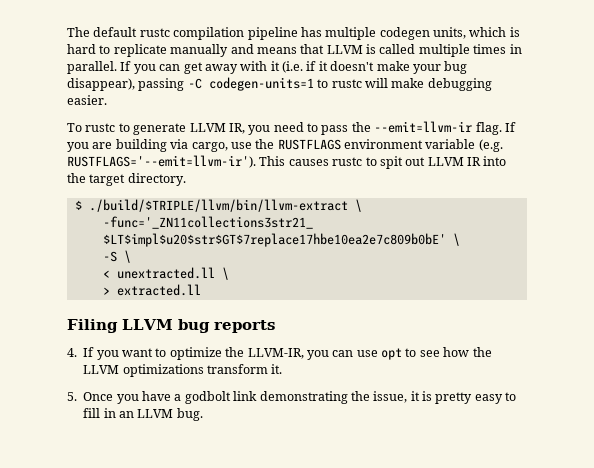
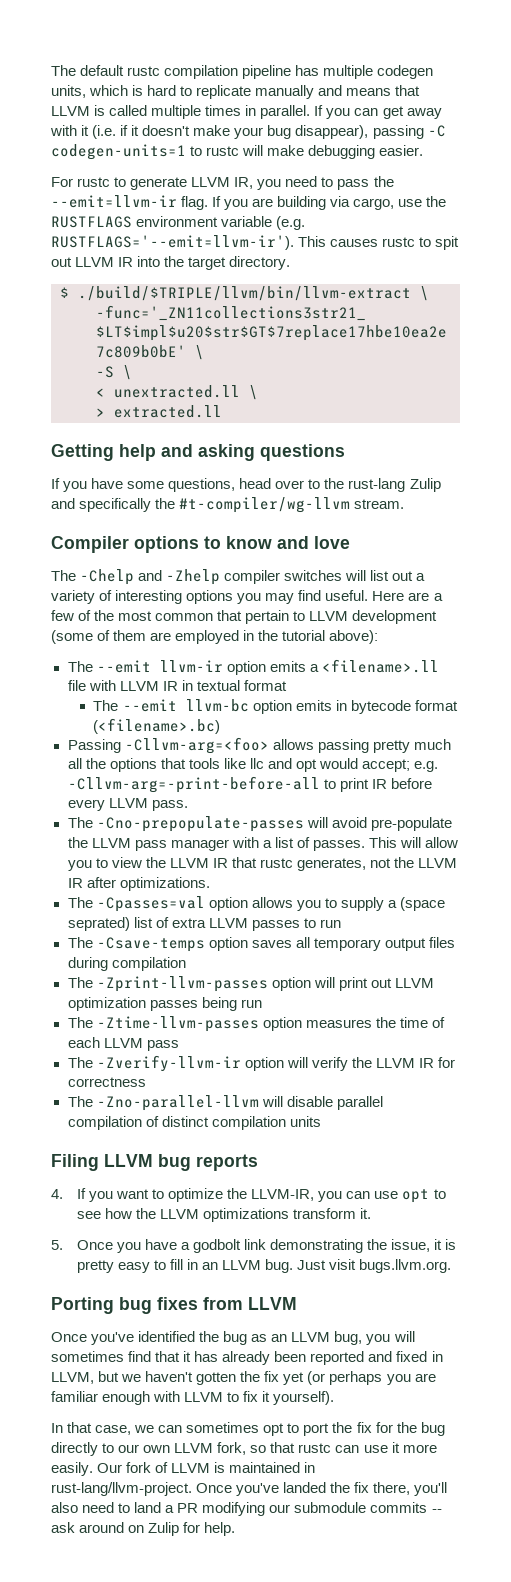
[67,123,82,132] To -> [51,177,73,187] For
(201, 290) none -> [51,444,345,461] [51,478,441,492] [51,497,405,513] [51,536,350,553] [51,569,426,585] [51,590,443,604] [51,610,438,624] [51,630,379,644] [67,659,439,675] [67,680,287,691] [93,699,458,714] [93,718,221,734] [67,737,451,754] [67,758,439,772] [67,776,432,793] [67,798,188,811] [67,816,452,832] [67,837,459,851] [67,857,458,871] [67,877,210,891] [67,896,445,912] [67,917,341,931] [67,937,455,952] [67,957,186,971] [67,976,434,992] [67,997,262,1011] [67,1016,445,1032] [67,1037,179,1051] [67,1055,455,1072] [67,1077,146,1087] [67,1095,383,1111] [67,1116,321,1130] // Getting help and asking questions // If you have some questions, head over to the rust-lang Zulip and specifically the #t-compiler/wg-llvm stream. // Compiler options to know and love // The -Chelp and -Zhelp compiler switches will list out a variety of interesting options you may find useful. Here are a few of the most common that pertain to LLVM development (some of them are employed in the tutorial above): // The --emit llvm-ir option emits a <filename>.ll file with LLVM IR in textual format // The --emit llvm-bc option emits in bytecode format (<filename>.bc) // Passing -Cllvm-arg=<foo> allows passing pretty much all the options that tools like llc and opt would accept; e.g. -Cllvm-arg=-print-before-all to print IR before every LLVM pass. // The -Cno-prepopulate-passes will avoid pre-populate the LLVM pass manager with a list of passes. This will allow you to view the LLVM IR that rustc generates, not the LLVM IR after optimizations. // The -Cpasses=val option allows you to supply a (space seprated) list of extra LLVM passes to run // The -Csave-temps option saves all temporary output files during compilation // The -Zprint-llvm-passes option will print out LLVM optimization passes being run // The -Ztime-llvm-passes option measures the time of each LLVM pass // The -Zverify-llvm-ir option will verify the LLVM IR for correctness // The -Zno-parallel-llvm will disable parallel compilation of distinct compilation units
(203, 414) none -> [297,1259,452,1273] [51,1297,297,1314] [51,1331,415,1345] [51,1351,443,1365] [51,1371,436,1385] [51,1391,335,1405] [51,1422,445,1436] [51,1442,437,1456] [51,1462,316,1476] [51,1482,448,1496] [51,1502,442,1516] [51,1522,236,1536] Just visit bugs.llvm.org. // Porting bug fixes from LLVM // Once you've identified the bug as an LLVM bug, you will sometimes find that it has already been reported and fixed in LLVM, but we haven't gotten the fix yet (or perhaps you are familiar enough with LLVM to fix it yourself). // In that case, we can sometimes opt to port the fix for the bug directly to our own LLVM fork, so that rustc can use it more easily. Our fork of LLVM is maintained in rust-lang/llvm-project. Once you've landed the fix there, you'll also need to land a PR modifying our submodule commits -- ask around on Zulip for help.

